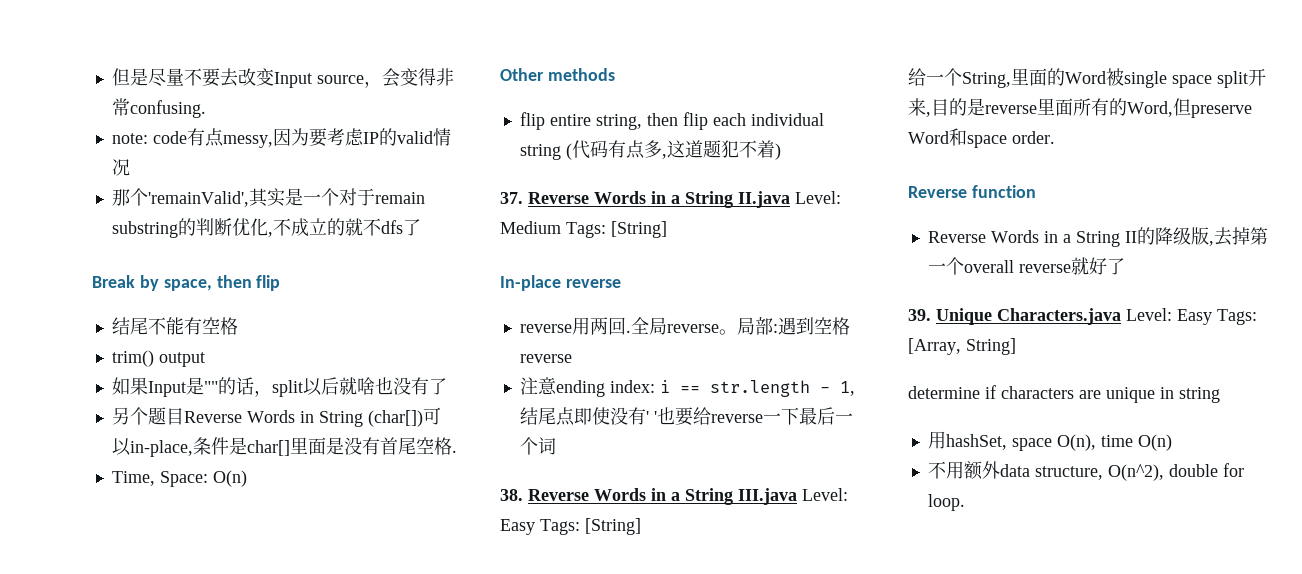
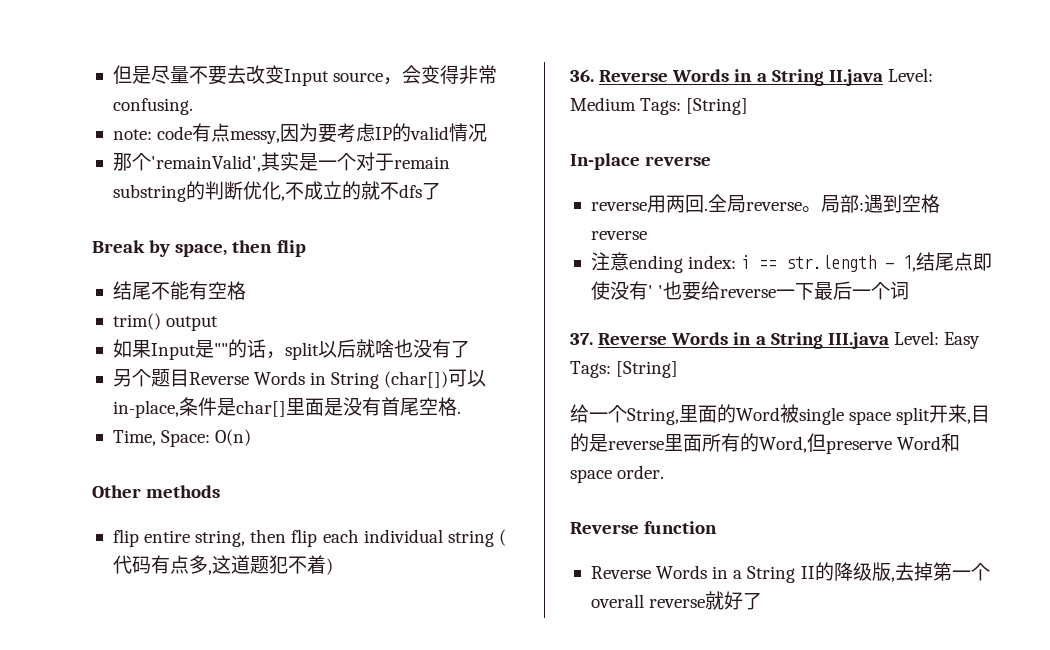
[500,192,523,204] 37. -> [570,69,594,82] 36.
[500,489,523,501] 38. -> [570,333,593,345] 37.
[908,308,1257,325] [908,338,1016,355] [908,385,1220,403] [927,431,1172,451] [927,461,1244,481] [927,494,965,511] // 39. Unique Characters.java Level: Easy Tags: [Array, String] // determine if characters are unique in string // 用hashSet, space O(n), time O(n) // 不用额外data structure, O(n^2), double for loop. -> (763, 601) none

